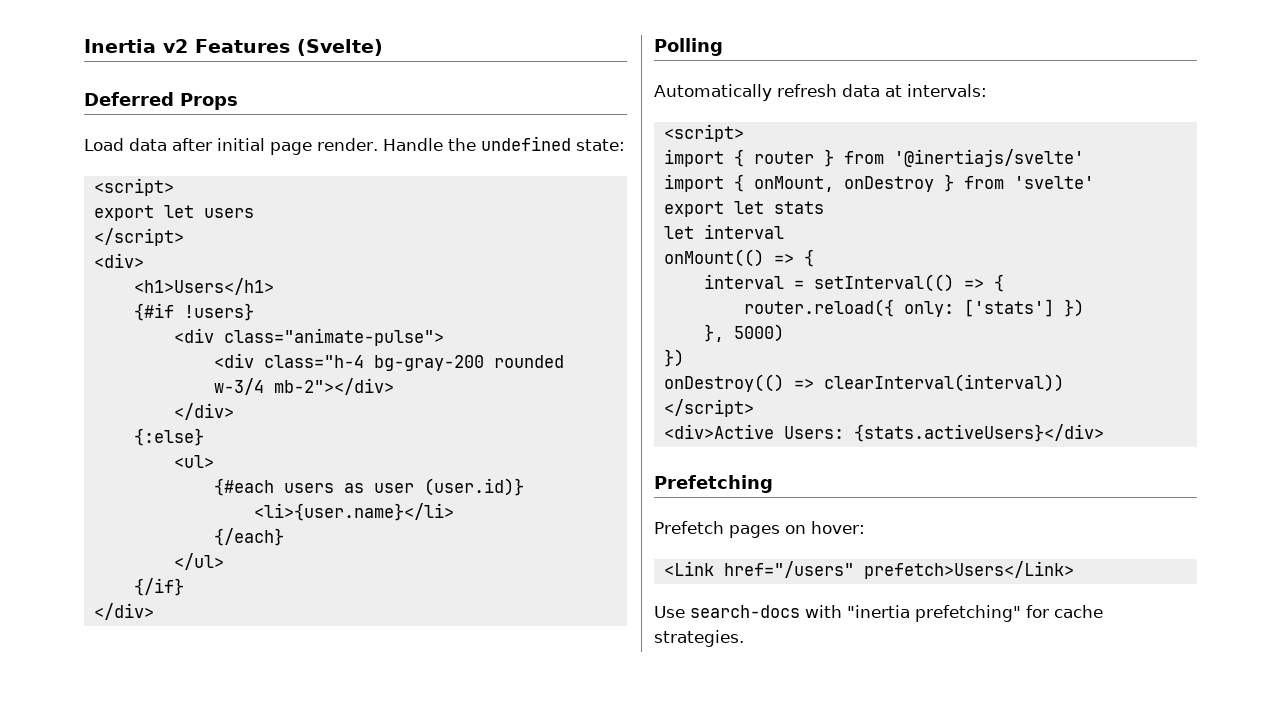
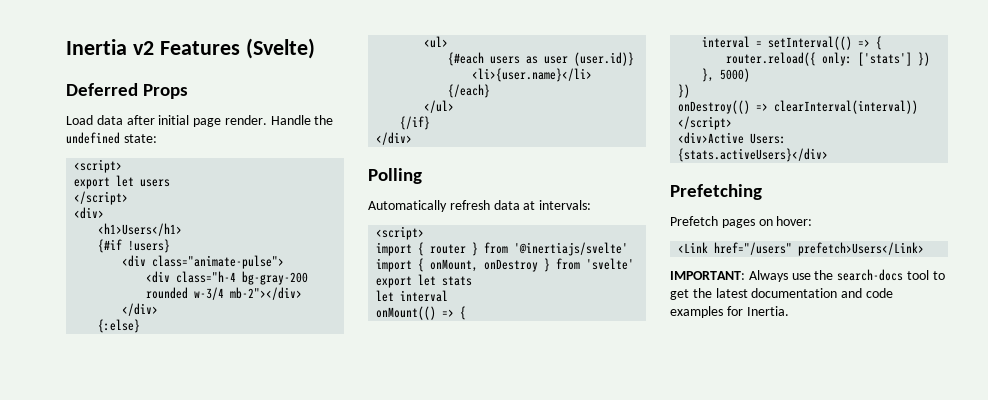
[654,605,1103,622] [654,630,744,647] Use search-docs with "inertia prefetching" for cache strategies. -> [670,269,945,282] [670,288,893,300] [670,306,789,318] IMPORTANT: Always use the search-docs tool to get the latest documentation and code examples for Inertia.

